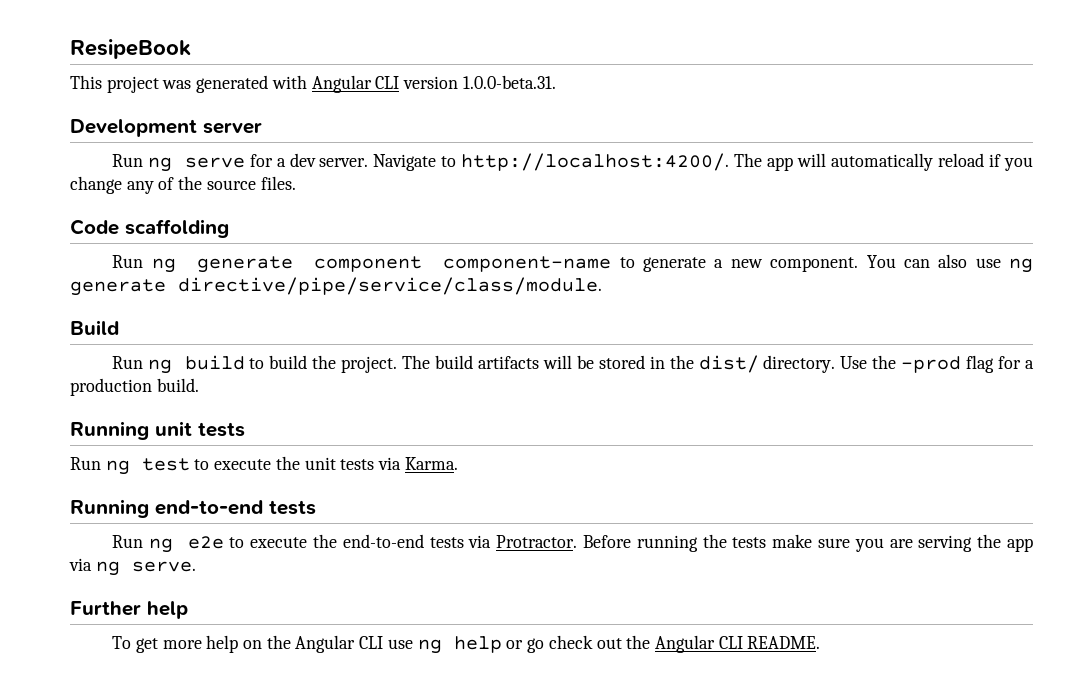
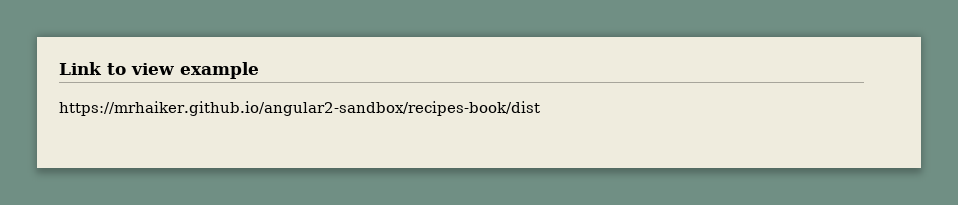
[70,39,191,59] [70,75,556,93] [70,119,262,137] [112,153,1033,172] [70,176,296,194] [70,219,229,238] [112,254,1034,273] [70,277,602,296] [70,320,119,335] [112,355,1035,374] [70,378,199,396] [70,421,245,440] [70,456,458,475] [70,499,316,518] [112,534,1034,553] [69,558,196,576] [70,601,188,619] [112,635,821,654] ResipeBook // This project was generated with Angular CLI version 1.0.0-beta.31. // Development server // Run ng serve for a dev server. Navigate to http://localhost:4200/. The app will automatically reload if you change any of the source files. // Code scaffolding // Run ng generate component component-name to generate a new component. You can also use ng generate directive/pipe/service/class/module. // Build // Run ng build to build the project. The build artifacts will be stored in the dist/ directory. Use the -prod flag for a production build. // Running unit tests // Run ng test to execute the unit tests via Karma. // Running end-to-end tests // Run ng e2e to execute the end-to-end tests via Protractor. Before running the tests make sure you are serving the app via ng serve. // Further help // To get more help on the Angular CLI use ng help or go check out the Angular CLI README. -> [59,62,259,79] [59,101,540,116] Link to view example // https://mrhaiker.github.io/angular2-sandbox/recipes-book/dist

